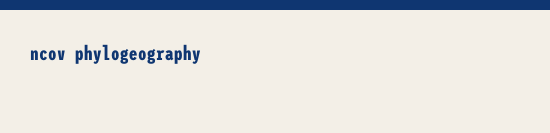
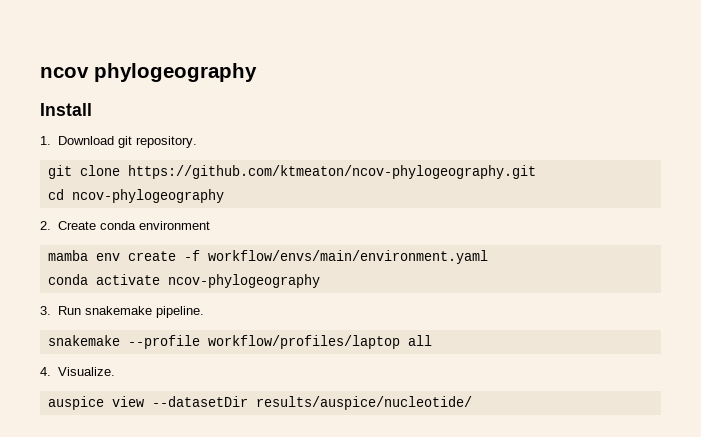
(201, 54) none -> [40,103,92,116] [40,136,197,148] [47,165,536,179] [47,189,224,203] [40,221,210,230] [47,250,488,264] [47,274,320,288] [40,306,204,318] [47,335,432,349] [40,367,115,376] [47,396,472,410] // Install // 1. Download git repository. // git clone https://github.com/ktmeaton/ncov-phylogeography.git // cd ncov-phylogeography // 2. Create conda environment // mamba env create -f workflow/envs/main/environment.yaml // conda activate ncov-phylogeography // 3. Run snakemake pipeline. // snakemake --profile workflow/profiles/laptop all // 4. Visualize. // auspice view --datasetDir results/auspice/nucleotide/

